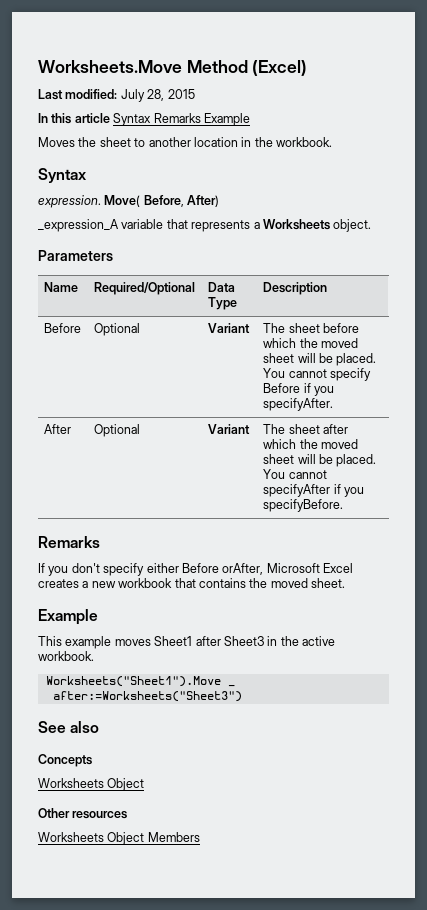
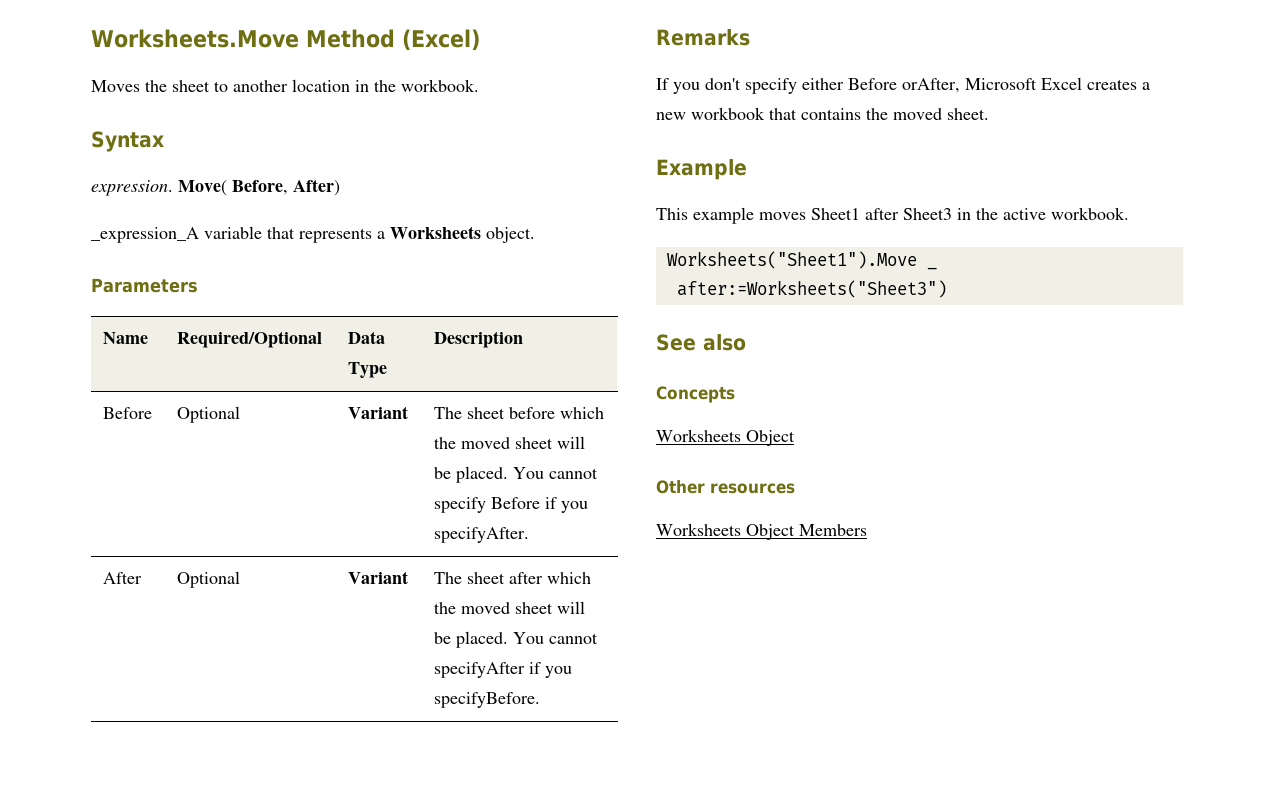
[38,89,195,102] [38,113,250,126] // Last modified: July 28, 2015 // In this article Syntax Remarks Example -> (480, 40) none

